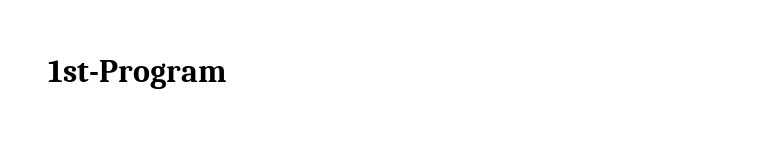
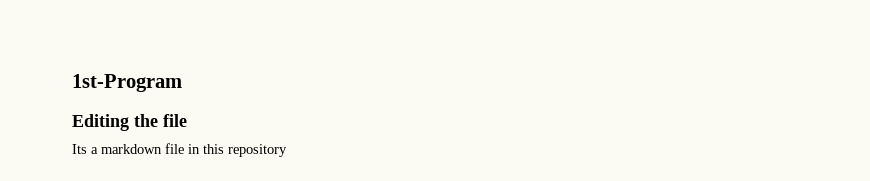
(227, 74) none -> [72,114,187,131] [72,143,287,157] // Editing the file // Its a markdown file in this repository

